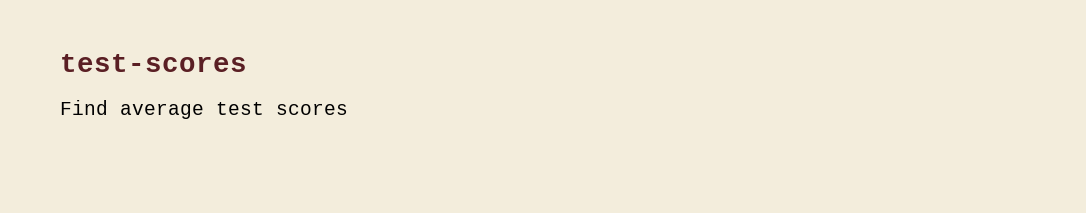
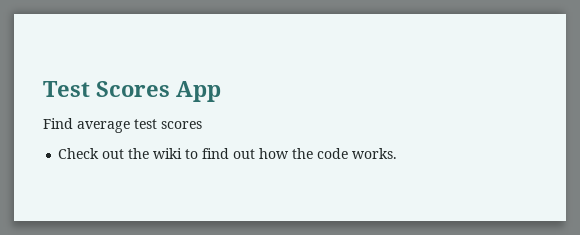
[60,54,247,72] test-scores -> [43,81,221,102] Test Scores App
(348, 109) none -> [58,148,398,159] // Check out the wiki to find out how the code works.

